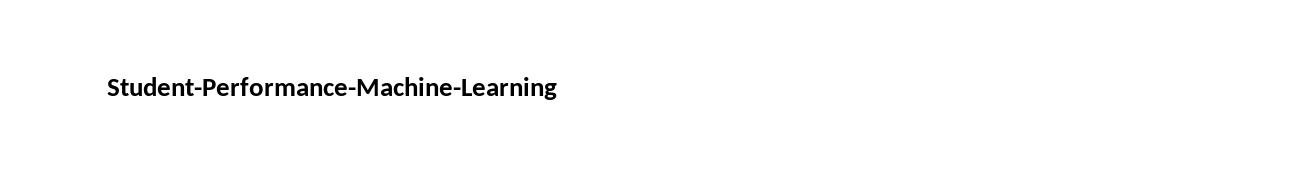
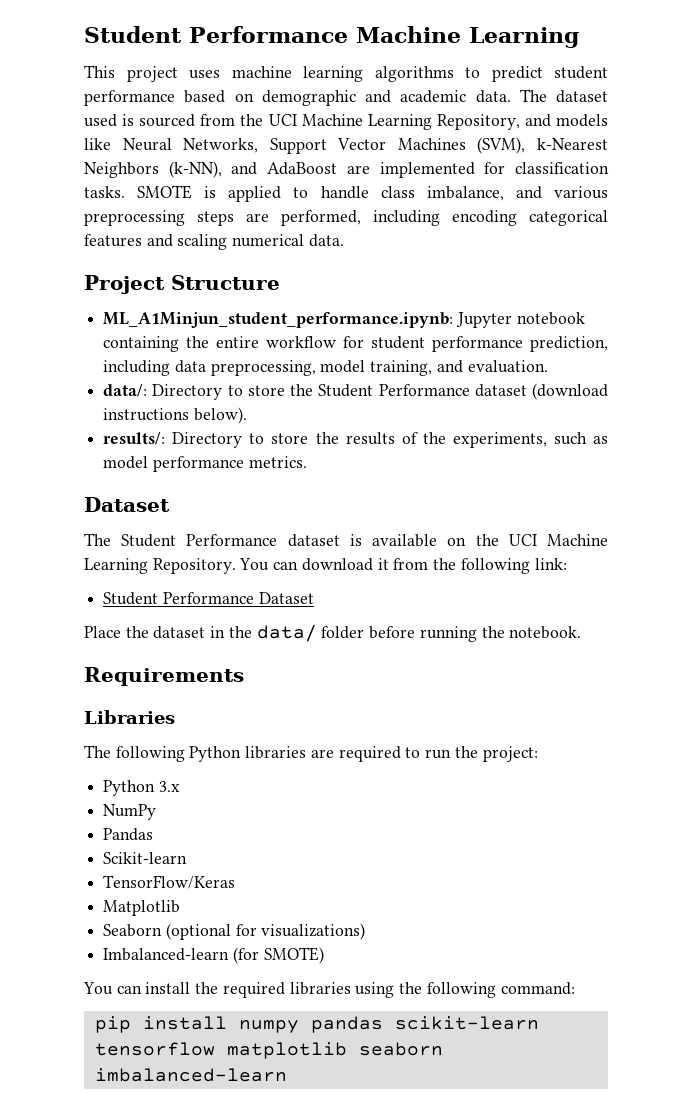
[107,77,557,100] Student-Performance-Machine-Learning -> [84,26,579,48] [84,65,608,82] [84,89,608,106] [84,114,609,130] [84,137,608,154] [84,161,609,178] [84,185,608,202] [84,210,608,226] [84,234,344,250] [84,275,280,294] [103,312,585,328] [103,336,608,352] [103,360,548,376] [103,383,608,400] [103,407,247,424] [103,432,608,448] [103,456,307,472] [84,497,170,512] [84,533,608,547] [84,558,567,574] [103,592,314,605] [84,624,582,642] [84,667,244,686] [84,710,175,724] [84,745,538,762] [103,780,180,796] [103,804,157,820] [103,828,154,841] [103,852,188,864] [103,875,236,889] [103,900,181,916] [103,923,366,940] [103,947,324,964] [83,982,575,998] [94,1016,539,1033] [94,1042,443,1059] [94,1068,287,1082] Student Performance Machine Learning // This project uses machine learning algorithms to predict student performance based on demographic and academic data. The dataset used is sourced from the UCI Machine Learning Repository, and models like Neural Networks, Support Vector Machines (SVM), k-Nearest Neighbors (k-NN), and AdaBoost are implemented for classification tasks. SMOTE is applied to handle class imbalance, and various preprocessing steps are performed, including encoding categorical features and scaling numerical data. // Project Structure // ML_A1Minjun_student_performance.ipynb: Jupyter notebook containing the entire workflow for student performance prediction, including data preprocessing, model training, and evaluation. // data/: Directory to store the Student Performance dataset (download instructions below). // results/: Directory to store the results of the experiments, such as model performance metrics. // Dataset // The Student Performance dataset is available on the UCI Machine Learning Repository. You can download it from the following link: // Student Performance Dataset // Place the dataset in the data/ folder before running the notebook. // Requirements // Libraries // The following Python libraries are required to run the project: // Python 3.x // NumPy // Pandas // Scikit-learn // TensorFlow/Keras // Matplotlib // Seaborn (optional for visualizations) // Imbalanced-learn (for SMOTE) // You can install the required libraries using the following command: // pip install numpy pandas scikit-learn tensorflow matplotlib seaborn imbalanced-learn

